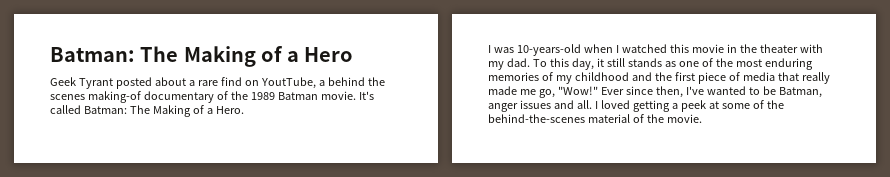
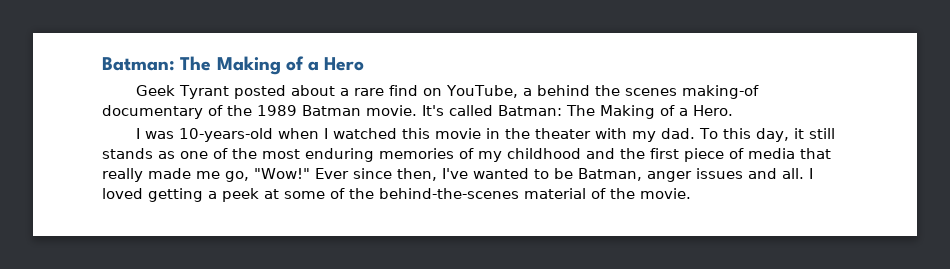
[260,77,316,89] YoutTube, -> [445,85,518,98] YouTube,

